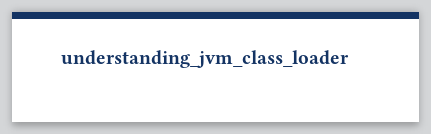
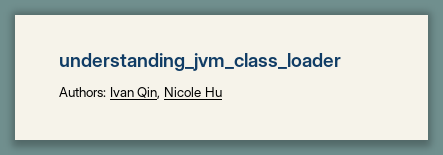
(349, 59) none -> [59,87,222,99] // Authors: Ivan Qin, Nicole Hu

